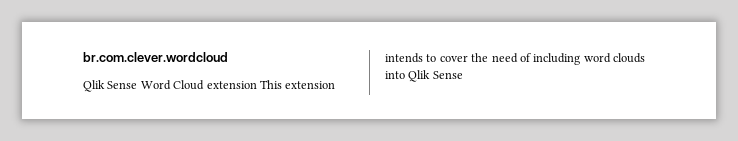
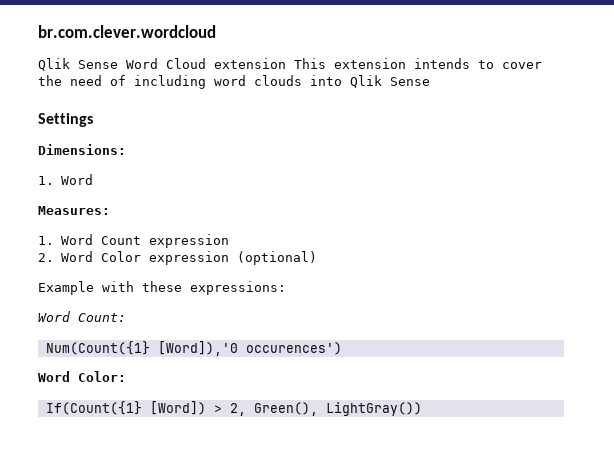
(463, 75) none -> [38,113,93,127] [38,144,126,155] [38,174,93,185] [38,206,110,215] [38,234,229,248] [38,251,317,265] [38,281,286,295] [38,311,126,322] [45,341,342,356] [38,371,126,382] [45,401,422,416] // Settings // Dimensions: // 1. Word // Measures: // 1. Word Count expression // 2. Word Color expression (optional) // Example with these expressions: // Word Count: // Num(Count({1} [Word]),'0 occurences') // Word Color: // If(Count({1} [Word]) > 2, Green(), LightGray())

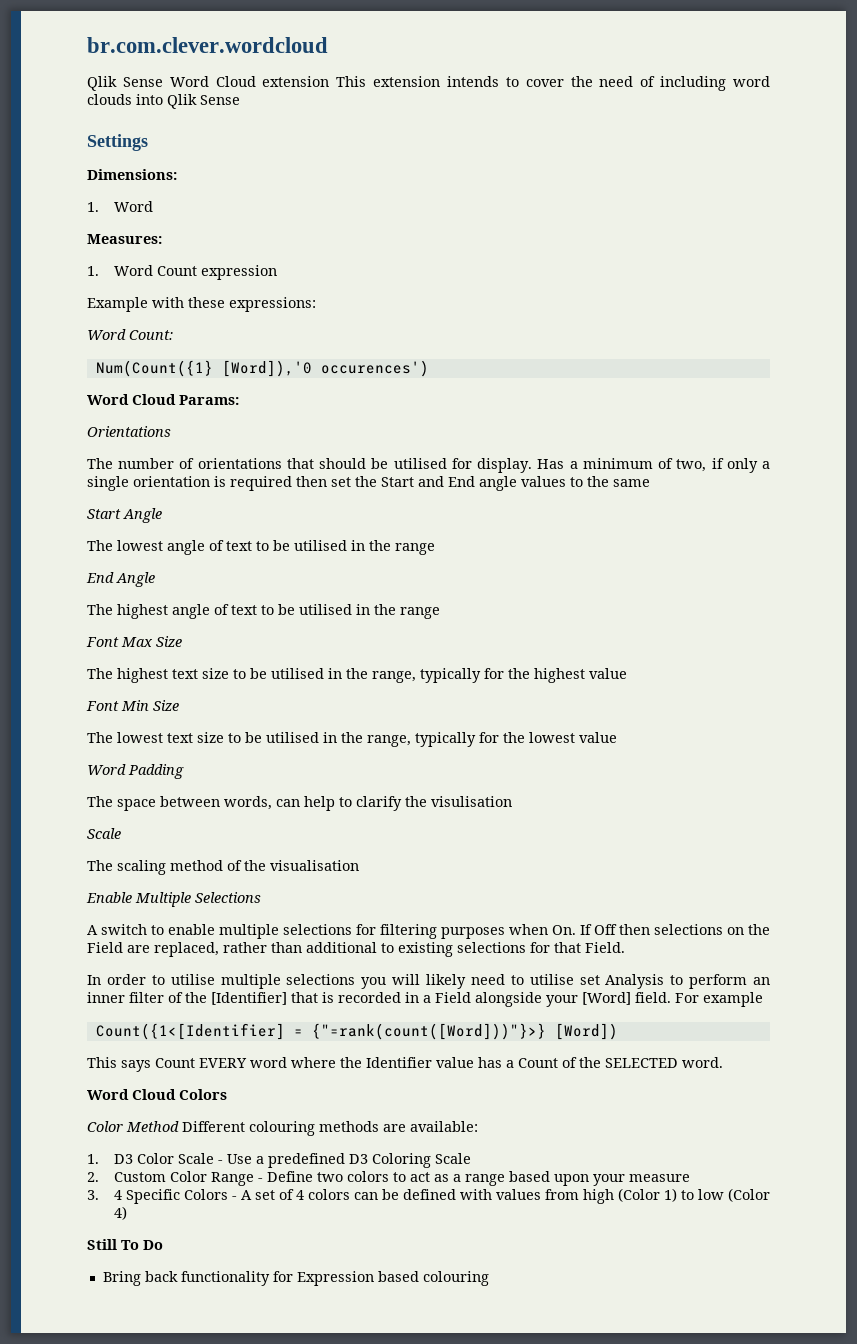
[38,251,317,265] // 2. Word Color expression (optional) -> (277, 272) none
[78,371,126,382] [45,401,422,416] Color: // If(Count({1} [Word]) > 2, Green(), LightGray()) -> [132,394,239,405] [87,426,171,437] [87,458,771,473] [87,476,650,491] [87,508,162,523] [87,540,435,555] [86,572,155,587] [87,604,440,619] [86,636,182,647] [87,668,627,683] [86,700,179,711] [87,732,617,747] [87,764,184,779] [87,796,512,811] [87,828,121,839] [87,860,359,875] [86,892,261,907] [87,924,770,939] [87,942,625,957] [87,974,770,989] [87,992,763,1007] [95,1023,618,1040] [87,1057,723,1072] [87,1089,227,1100] [87,1121,478,1136] [87,1153,471,1168] [87,1171,690,1186] [87,1188,771,1204] [113,1206,127,1220] [87,1239,163,1250] [102,1271,489,1286] Cloud Params: // Orientations // The number of orientations that should be utilised for display. Has a minimum of two, if only a single orientation is required then set the Start and End angle values to the same // Start Angle // The lowest angle of text to be utilised in the range // End Angle // The highest angle of text to be utilised in the range // Font Max Size // The highest text size to be utilised in the range, typically for the highest value // Font Min Size // The lowest text size to be utilised in the range, typically for the lowest value // Word Padding // The space between words, can help to clarify the visulisation // Scale // The scaling method of the visualisation // Enable Multiple Selections // A switch to enable multiple selections for filtering purposes when On. If Off then selections on the Field are replaced, rather than additional to existing selections for that Field. // In order to utilise multiple selections you will likely need to utilise set Analysis to perform an inner filter of the [Identifier] that is recorded in a Field alongside your [Word] field. For example // Count({1<[Identifier] = {"=rank(count([Word]))"}>} [Word]) // This says Count EVERY word where the Identifier value has a Count of the SELECTED word. // Word Cloud Colors // Color Method Different colouring methods are available: // 1. D3 Color Scale - Use a predefined D3 Coloring Scale // 2. Custom Color Range - Define two colors to act as a range based upon your measure // 3. 4 Specific Colors - A set of 4 colors can be defined with values from high (Color 1) to low (Color 4) // Still To Do // Bring back functionality for Expression based colouring

